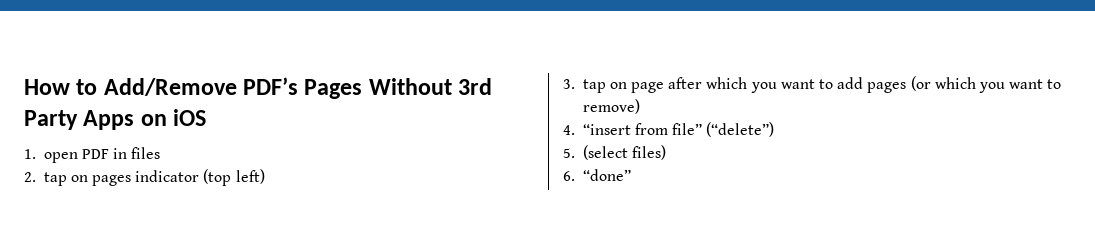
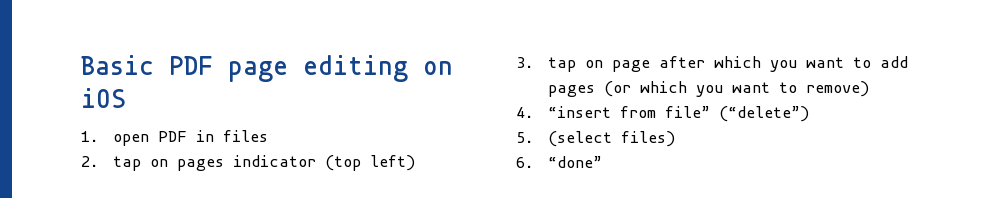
[24,77,493,99] [24,110,135,130] How to Add/Remove PDF’s Pages Without 3rd Party Apps -> [81,55,408,82] Basic PDF page editing

